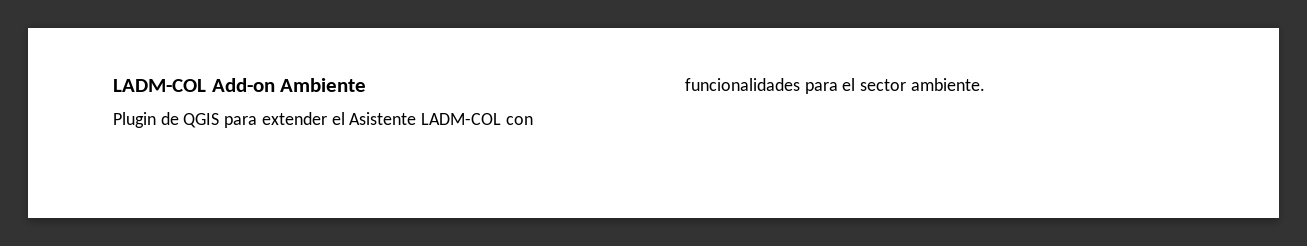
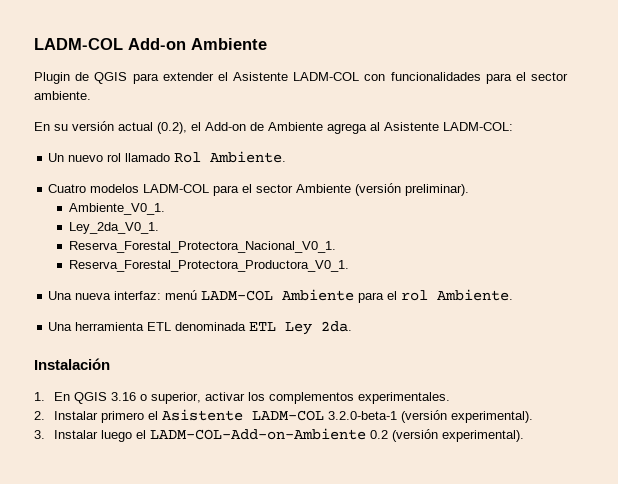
(985, 84) none -> [34,121,513,134] [48,151,287,163] [48,183,470,196] [68,203,165,215] [68,222,159,234] [68,241,336,253] [68,260,349,272] [48,289,514,303] [48,321,353,335] [34,358,110,370] [34,392,451,404] [34,409,534,423] [34,428,525,442] // En su versión actual (0.2), el Add-on de Ambiente agrega al Asistente LADM-COL: // Un nuevo rol llamado Rol Ambiente. // Cuatro modelos LADM-COL para el sector Ambiente (versión preliminar). // Ambiente_V0_1. // Ley_2da_V0_1. // Reserva_Forestal_Protectora_Nacional_V0_1. // Reserva_Forestal_Protectora_Productora_V0_1. // Una nueva interfaz: menú LADM-COL Ambiente para el rol Ambiente. // Una herramienta ETL denominada ETL Ley 2da. // Instalación // 1. En QGIS 3.16 o superior, activar los complementos experimentales. // 2. Instalar primero el Asistente LADM-COL 3.2.0-beta-1 (versión experimental). // 3. Instalar luego el LADM-COL-Add-on-Ambiente 0.2 (versión experimental).

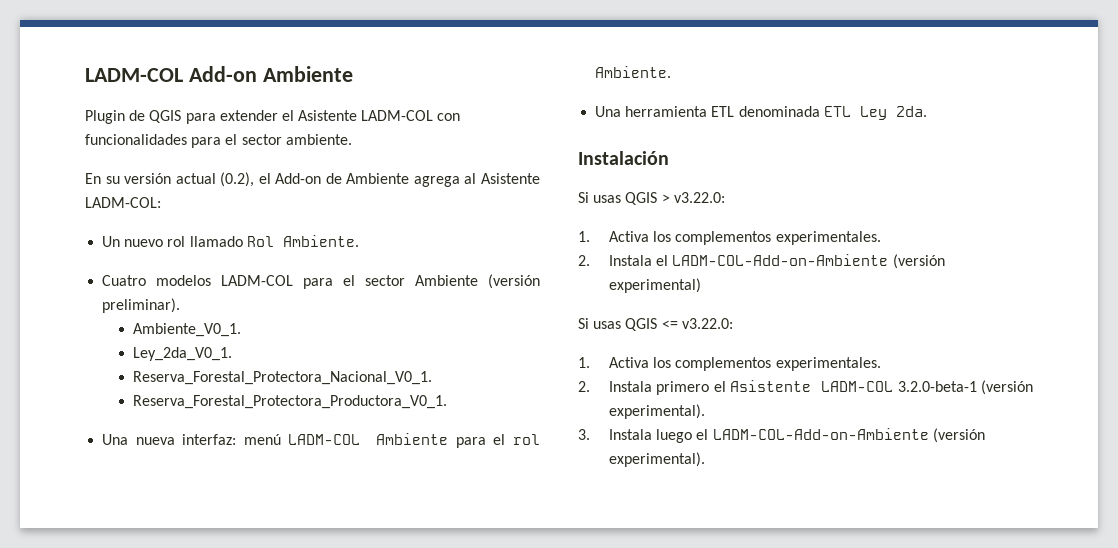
[34,392,451,404] [34,411,99,420] 1. En QGIS 3.16 o superior, activar los complementos experimentales. // 2. Instalar -> [578,192,725,205] [578,231,881,245] [578,254,945,269] [608,278,701,293] [578,318,733,331] [578,357,881,371] [578,381,652,392] Si usas QGIS > v3.22.0: // 1. Activa los complementos experimentales. // 2. Instala el LADM-COL-Add-on-Ambiente (versión experimental) // Si usas QGIS <= v3.22.0: // 1. Activa los complementos experimentales. // 2. Instala
[54,430,99,439] Instalar -> [608,429,652,440] Instala
[370,430,389,439] 0.2 -> (929, 434) none

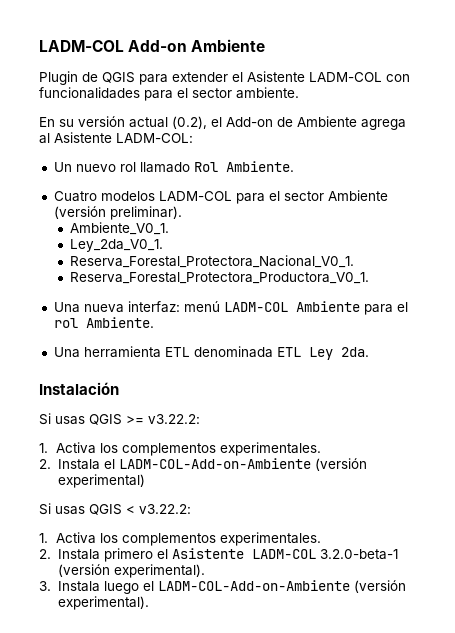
[661,192,725,203] > v3.22.0: -> [126,414,200,424] >= v3.22.2:
[661,318,733,329] <= v3.22.0: -> [126,504,191,514] < v3.22.2:

